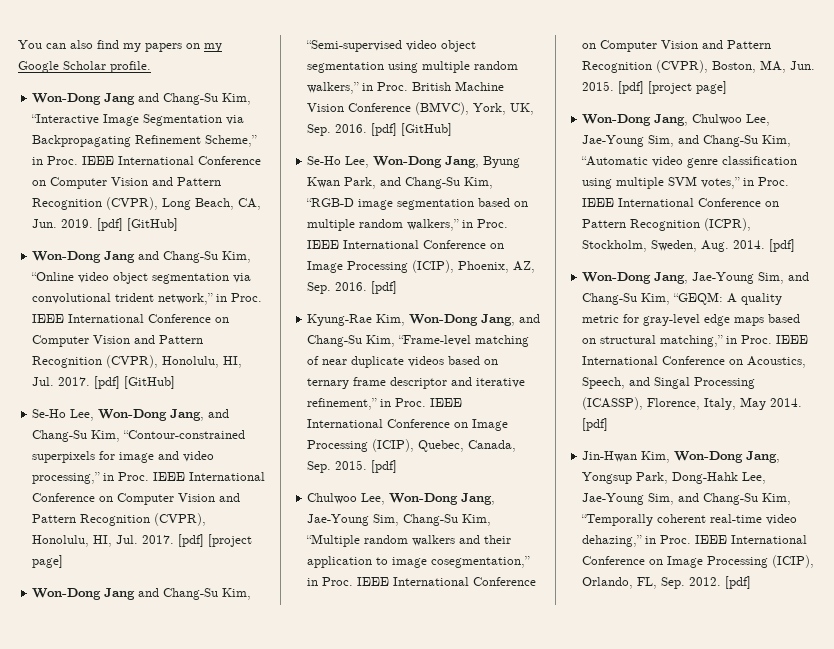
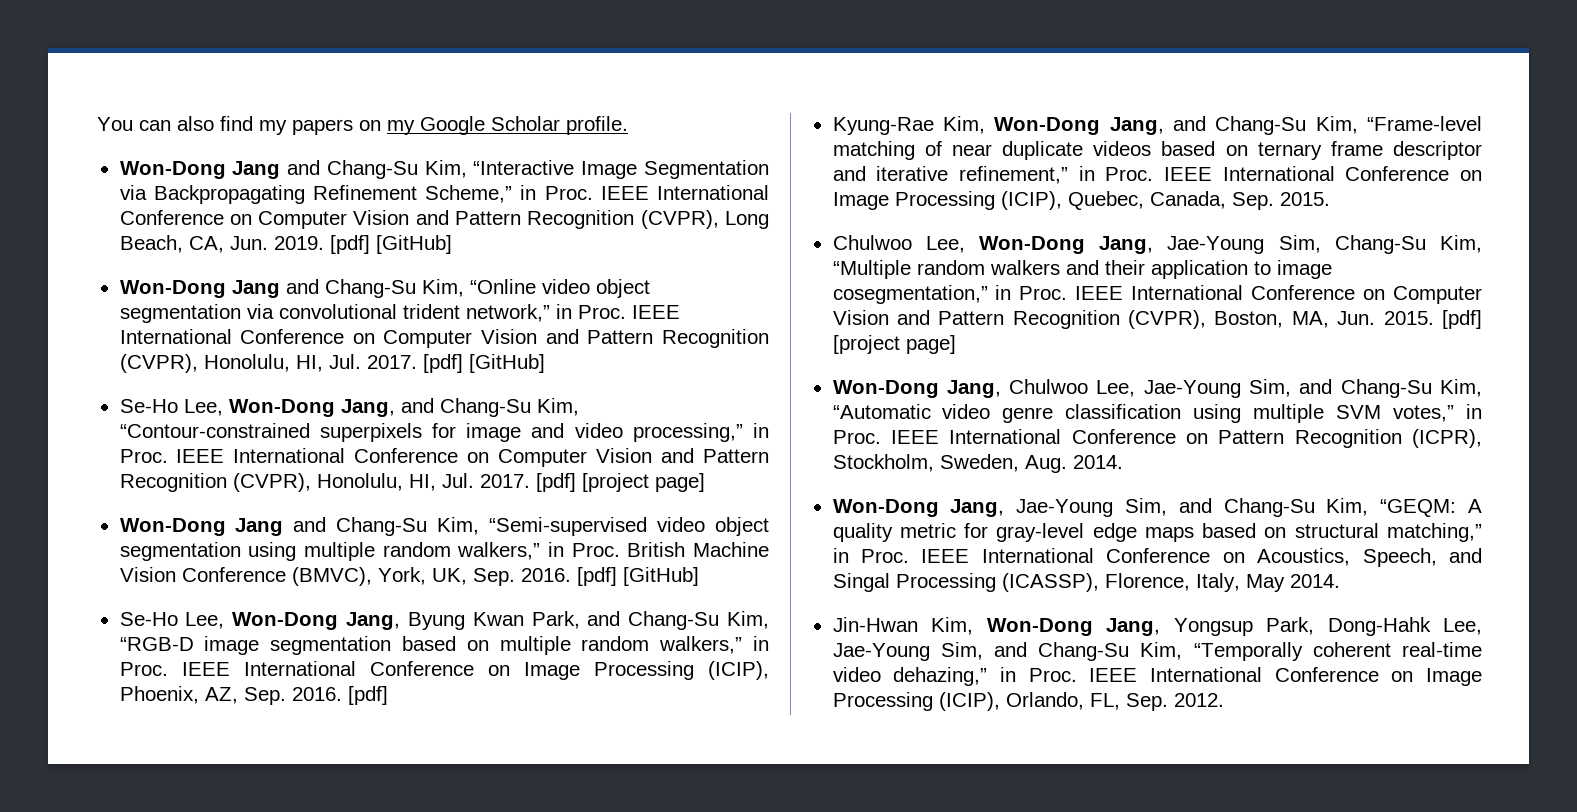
[371,460,398,473] [pdf] -> (1330, 199) none
[769,239,796,252] [pdf] -> (1123, 462) none
[582,418,609,431] [pdf] -> (1340, 581) none
[725,576,752,589] [pdf] -> (1224, 700) none

